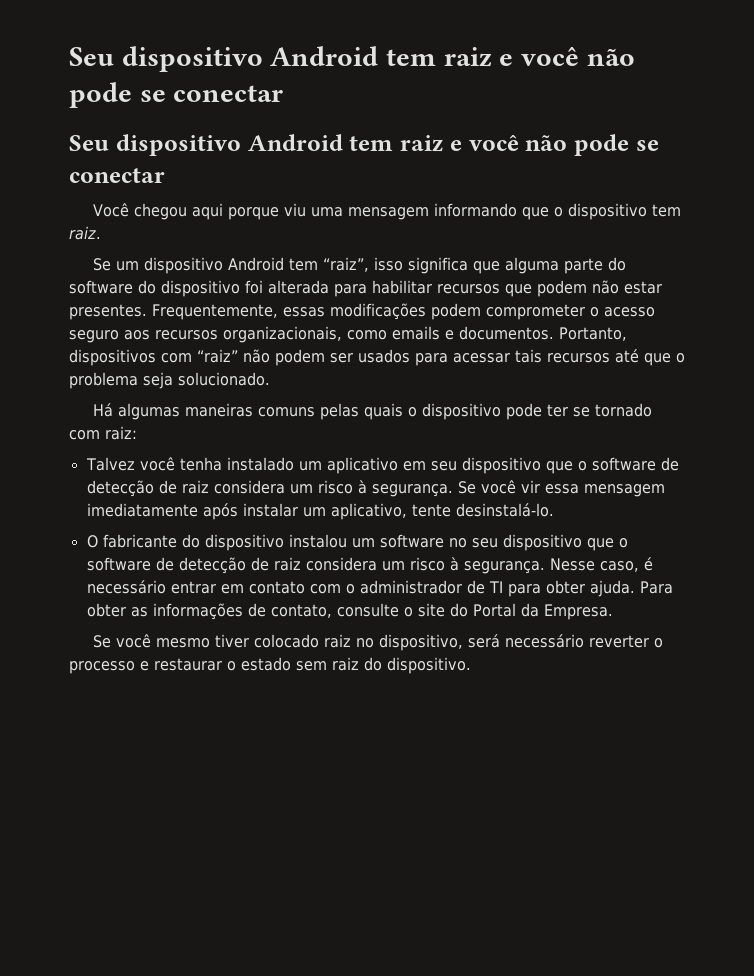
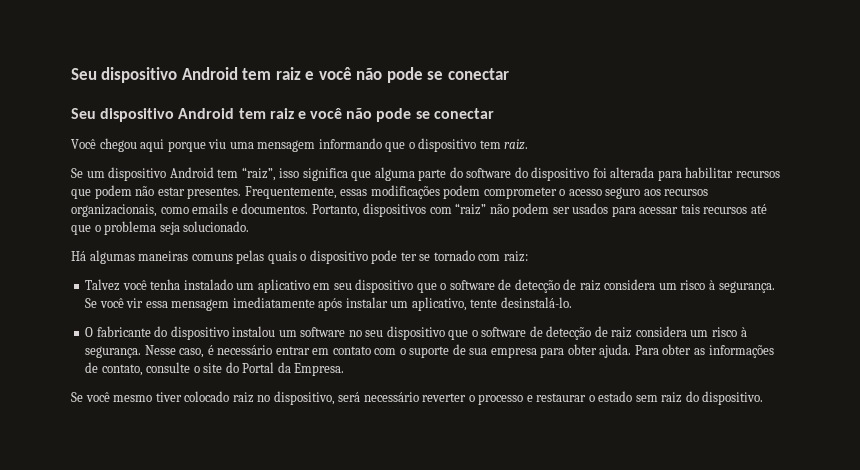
[359,580,503,594] administrador de TI -> [409,344,537,358] suporte de sua empresa

